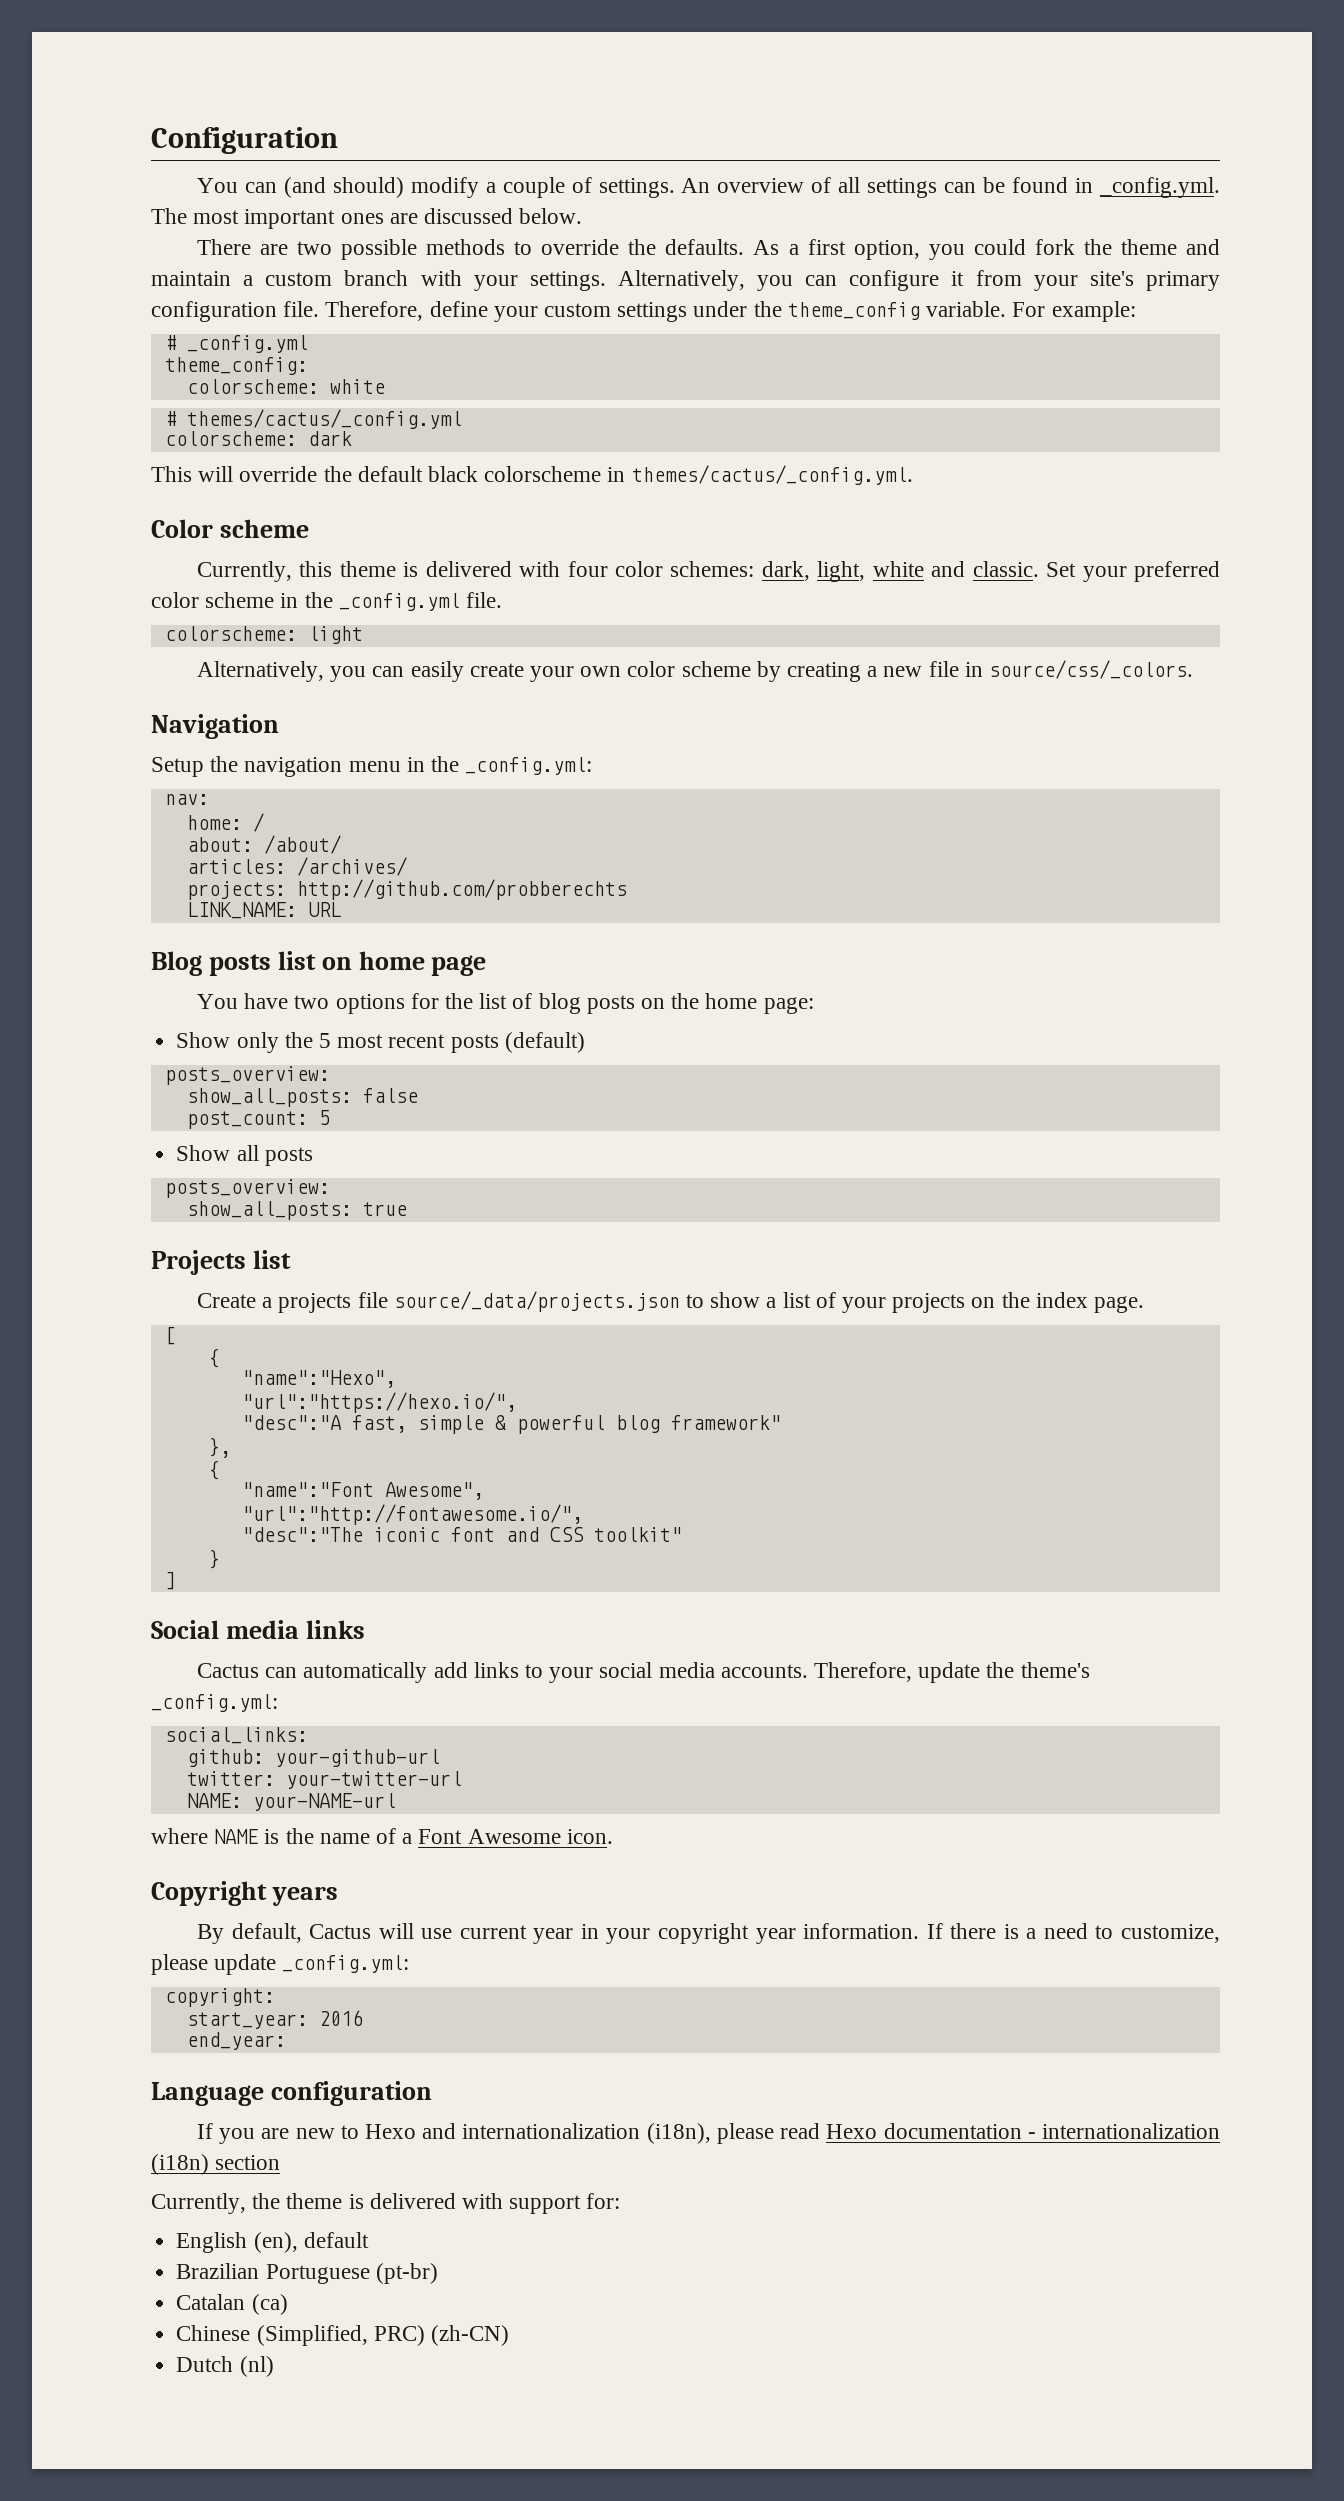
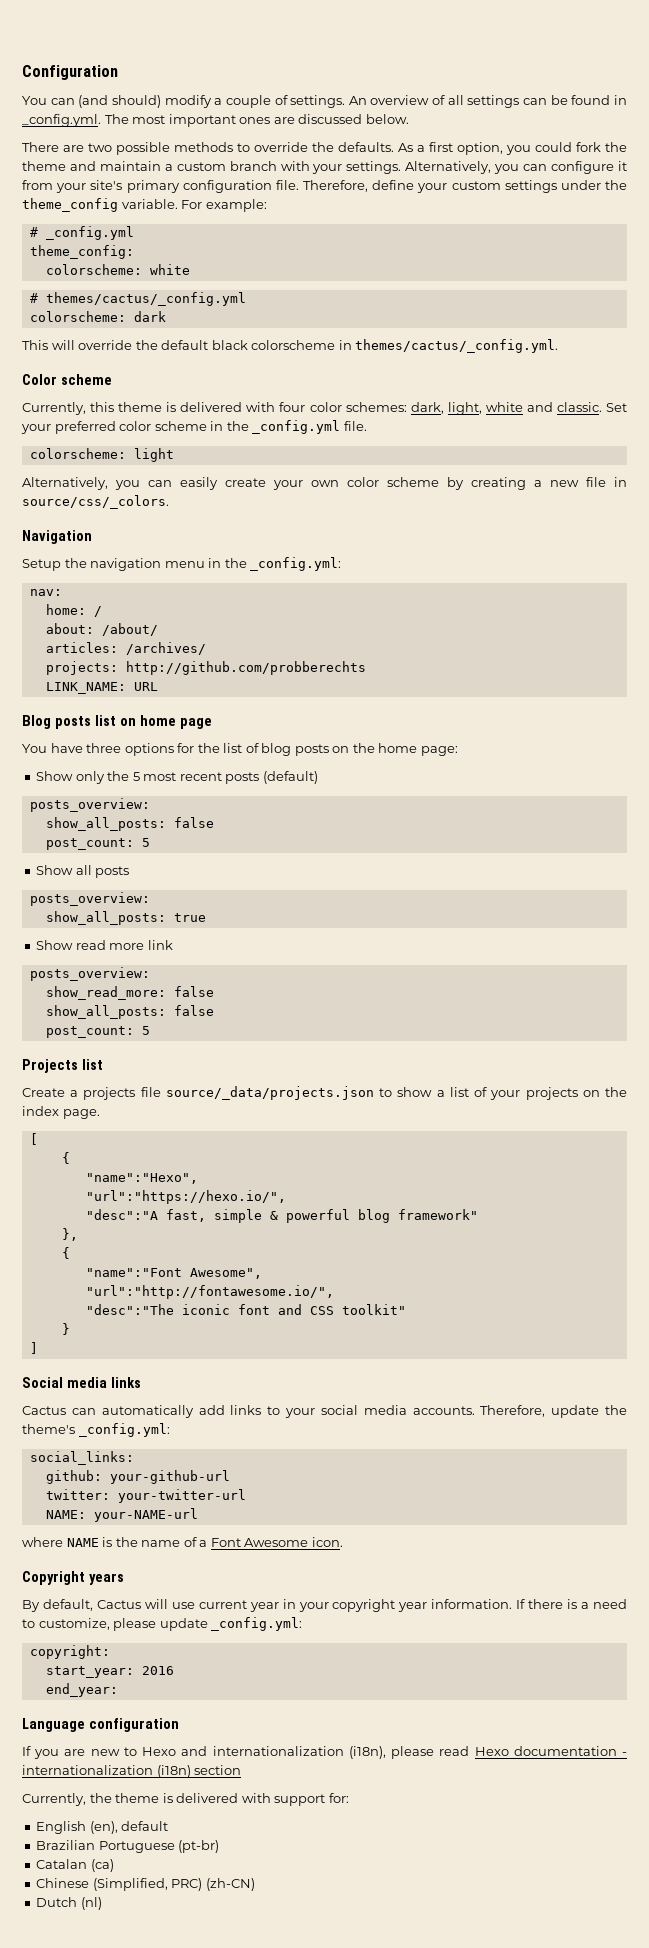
[294,995,330,1009] two -> [86,743,122,753] three
(407, 1209) none -> [36,940,173,950] [29,967,150,981] [45,986,214,1000] [45,1005,214,1019] [45,1026,150,1038] // Show read more link // posts_overview: // show_read_more: false // show_all_posts: false // post_count: 5

